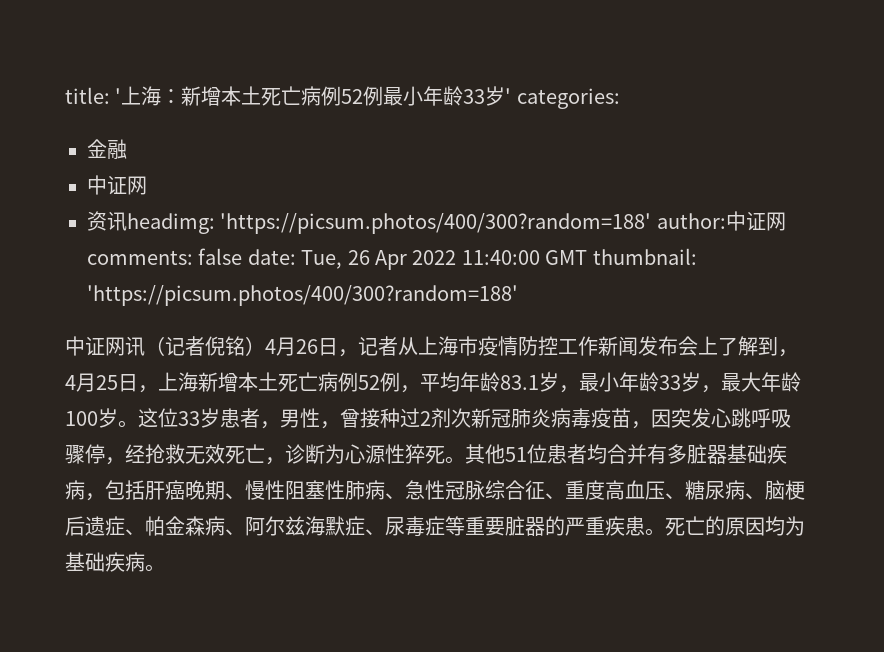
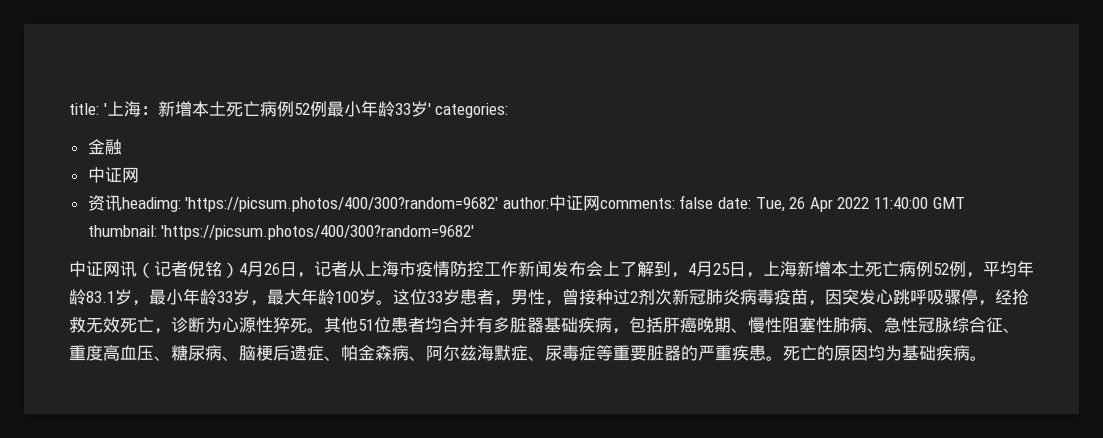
[220,213,652,234] 'https://picsum.photos/400/300?random=188' -> [185,197,499,212] 'https://picsum.photos/400/300?random=9682'
[87,285,518,306] 'https://picsum.photos/400/300?random=188' -> [161,225,475,240] 'https://picsum.photos/400/300?random=9682'

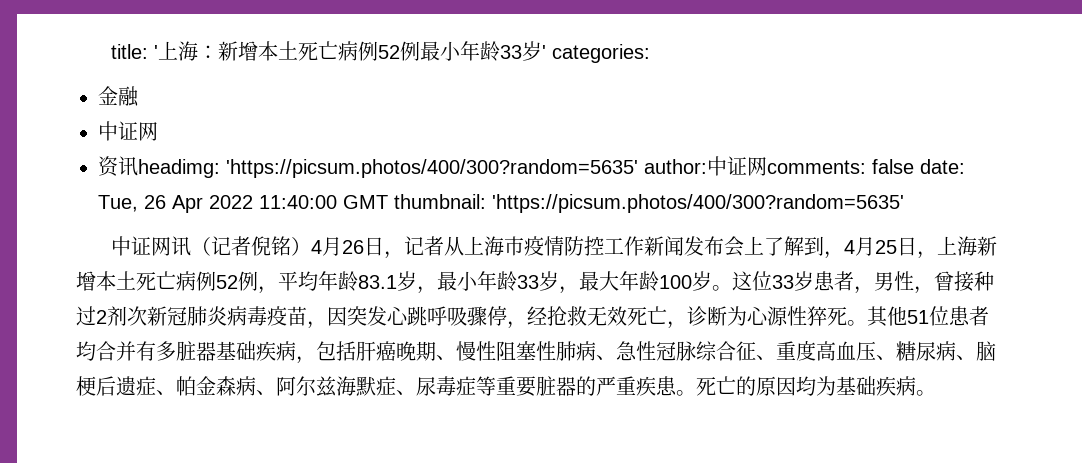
[185,197,499,212] 'https://picsum.photos/400/300?random=9682' -> [226,159,638,178] 'https://picsum.photos/400/300?random=5635'
[161,225,475,240] 'https://picsum.photos/400/300?random=9682' -> [492,194,904,213] 'https://picsum.photos/400/300?random=5635'

